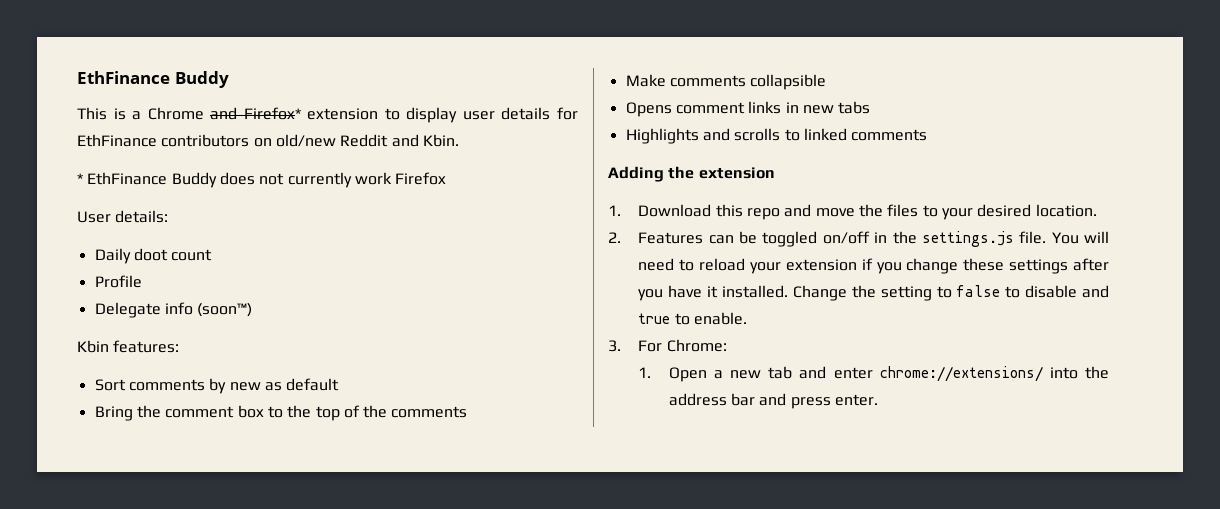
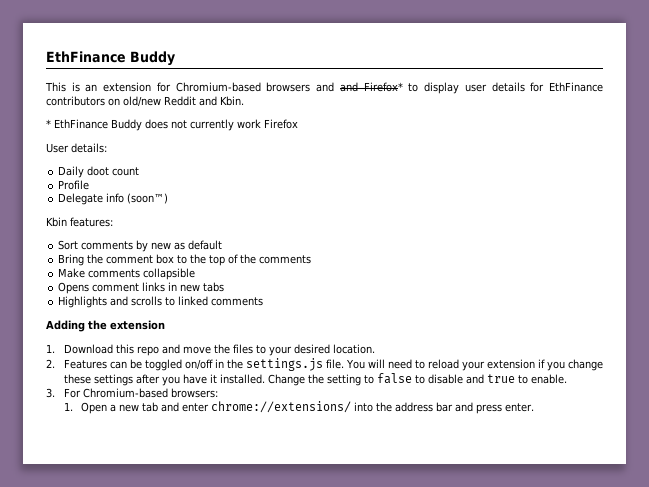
[132,107,204,120] a Chrome -> [85,82,335,92] an extension for Chromium-based browsers and
[307,108,379,120] extension -> (403, 87) none
[666,339,727,352] Chrome: -> [82,388,218,398] Chromium-based browsers:

